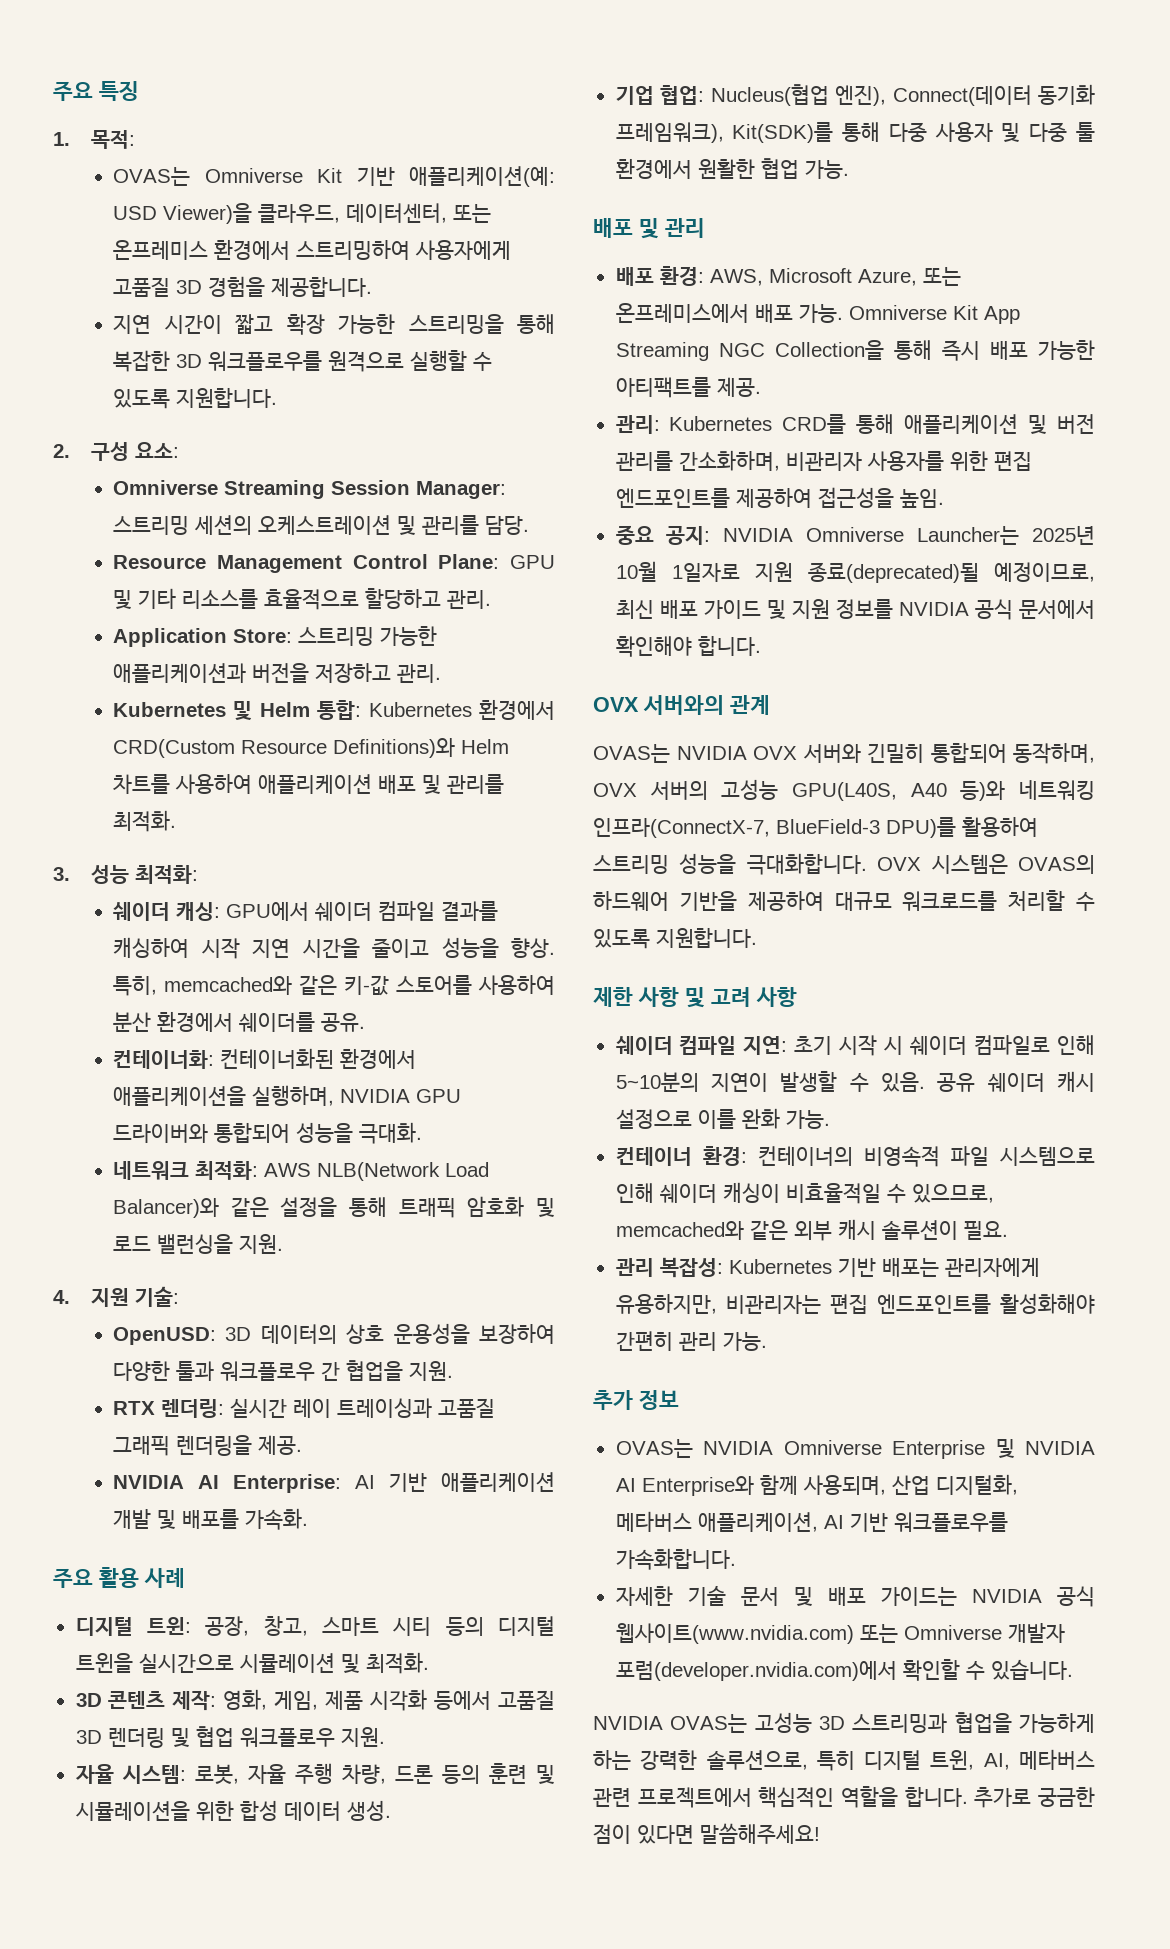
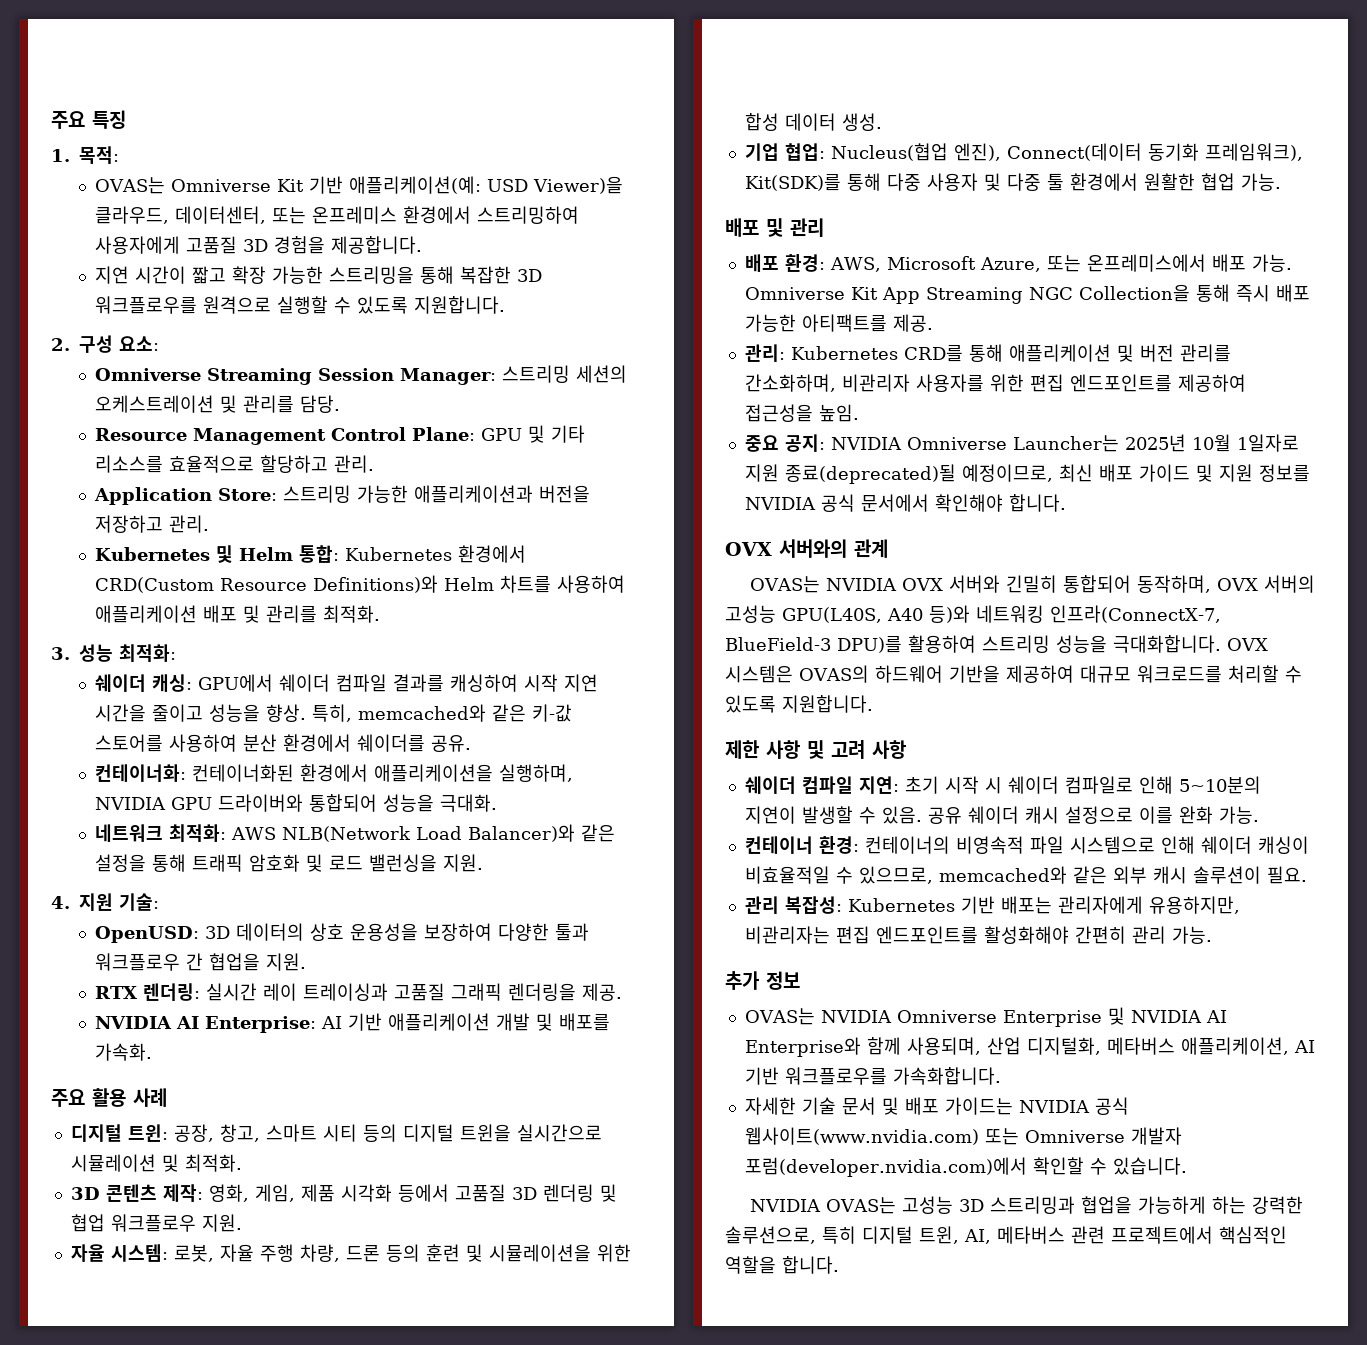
[974,1787,1095,1808] [593,1823,820,1844] 추가로 궁금한 점이 있다면 말씀해주세요! -> (839, 1265) none

